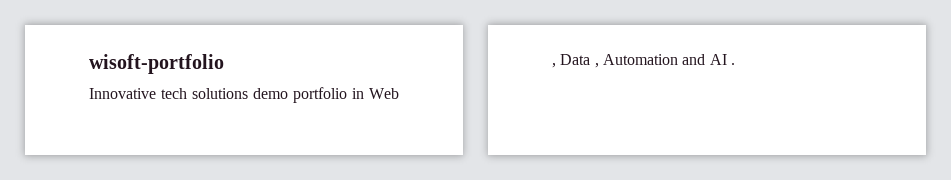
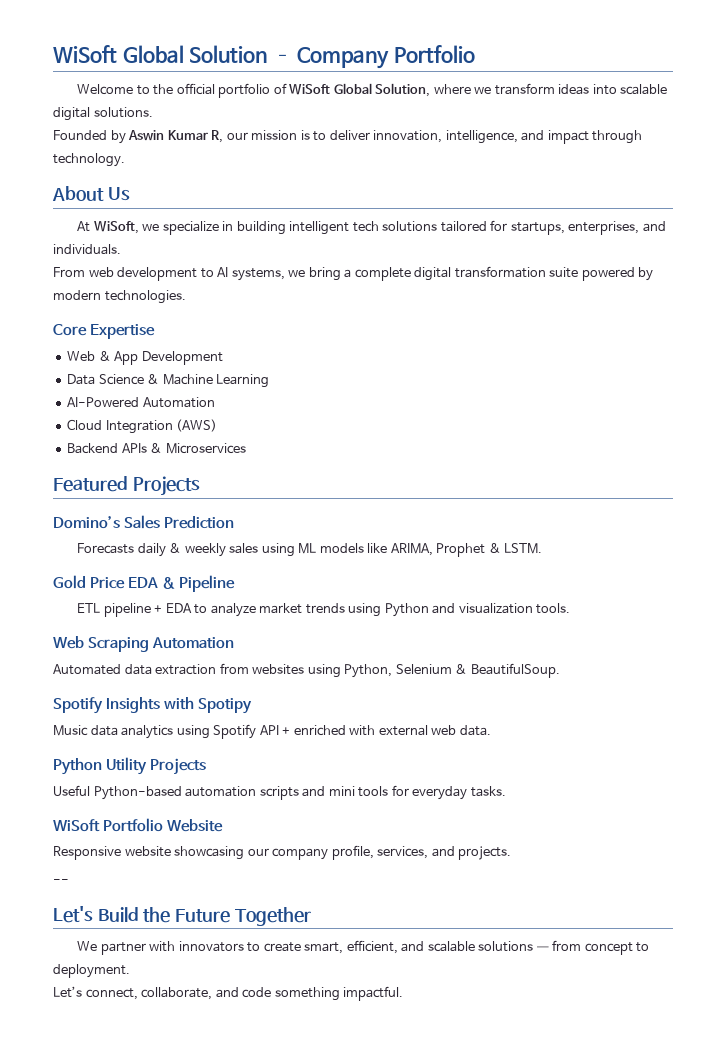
[89,54,224,74] [89,87,399,103] [552,54,735,68] wisoft-portfolio // Innovative tech solutions demo portfolio in Web , Data , Automation and AI . -> [53,45,475,69] [77,83,668,98] [53,107,153,121] [53,130,643,144] [53,153,125,167] [52,186,130,201] [77,220,666,235] [53,244,121,255] [53,266,654,281] [53,290,186,304] [53,324,156,339] [67,351,223,365] [67,374,270,388] [67,397,215,408] [67,419,218,434] [67,443,246,454] [53,476,200,496] [53,515,235,529] [77,543,543,557] [53,575,236,592] [77,603,571,617] [53,636,235,652] [53,663,560,678] [53,697,253,714] [53,724,491,739] [53,757,207,775] [53,785,506,800] [53,818,224,832] [53,845,512,860] [53,879,69,884] [53,906,311,926] [77,940,650,955] [53,964,130,978] [53,986,404,1001] WiSoft Global Solution – Company Portfolio // Welcome to the official portfolio of WiSoft Global Solution, where we transform ideas into scalable digital solutions. // Founded by Aswin Kumar R, our mission is to deliver innovation, intelligence, and impact through technology. // About Us // At WiSoft, we specialize in building intelligent tech solutions tailored for startups, enterprises, and individuals. // From web development to AI systems, we bring a complete digital transformation suite powered by modern technologies. // Core Expertise // Web & App Development // Data Science & Machine Learning // AI-Powered Automation // Cloud Integration (AWS) // Backend APIs & Microservices // Featured Projects // Domino’s Sales Prediction // Forecasts daily & weekly sales using ML models like ARIMA, Prophet & LSTM. // Gold Price EDA & Pipeline // ETL pipeline + EDA to analyze market trends using Python and visualization tools. // Web Scraping Automation // Automated data extraction from websites using Python, Selenium & BeautifulSoup. // Spotify Insights with Spotipy // Music data analytics using Spotify API + enriched with external web data. // Python Utility Projects // Useful Python-based automation scripts and mini tools for everyday tasks. // WiSoft Portfolio Website // Responsive website showcasing our company profile, services, and projects. // -- // Let's Build the Future Together // We partner with innovators to create smart, efficient, and scalable solutions — from concept to deployment. // Let’s connect, collaborate, and code something impactful.

